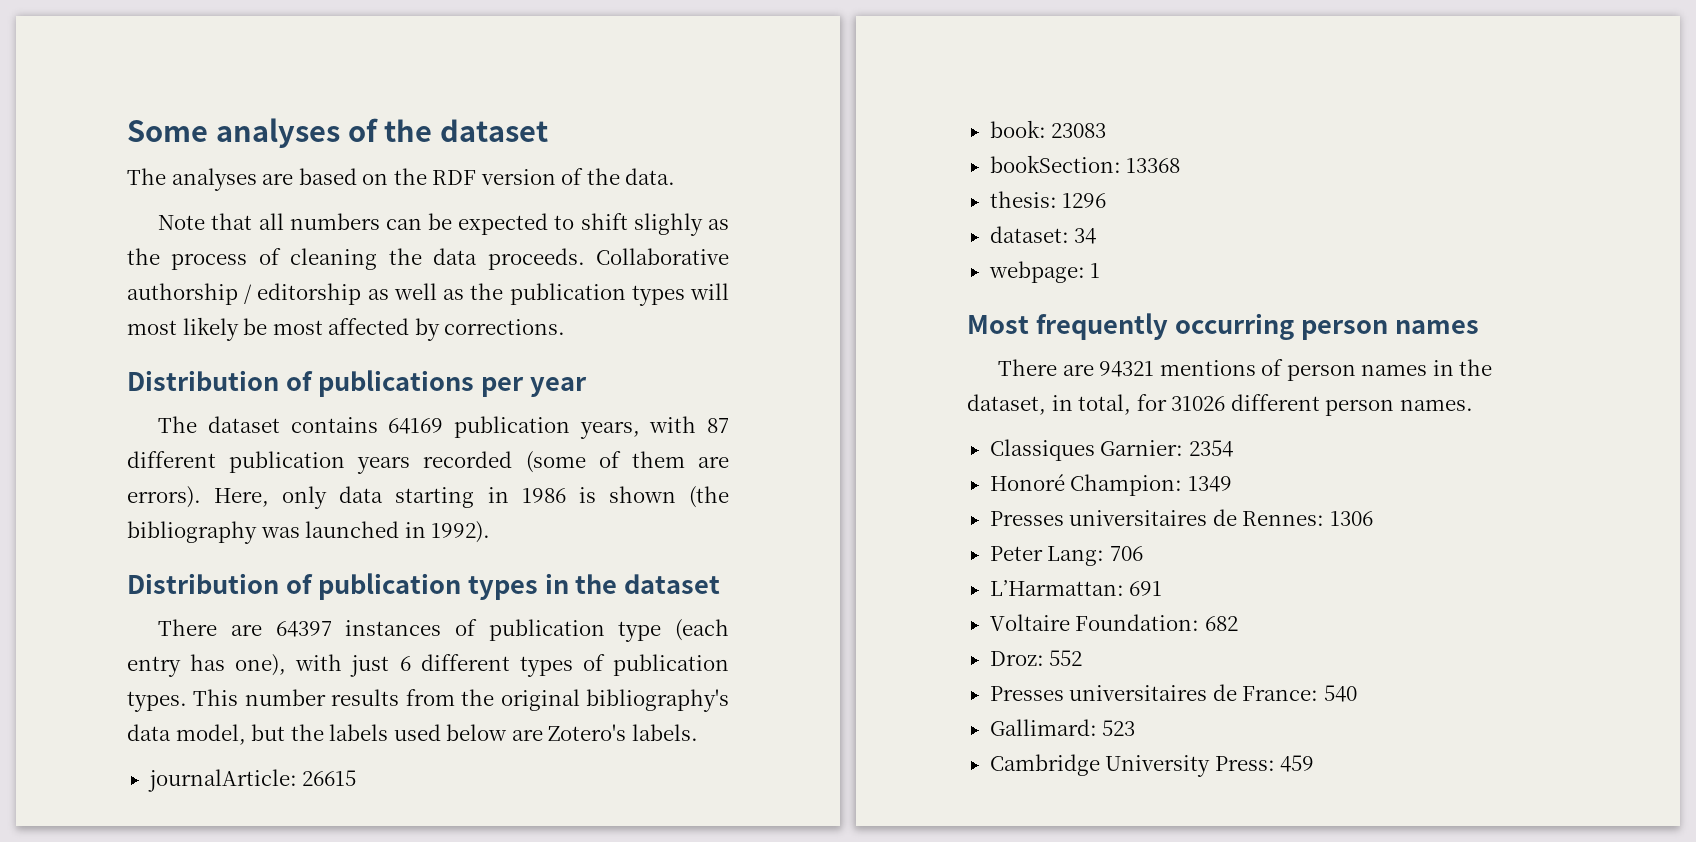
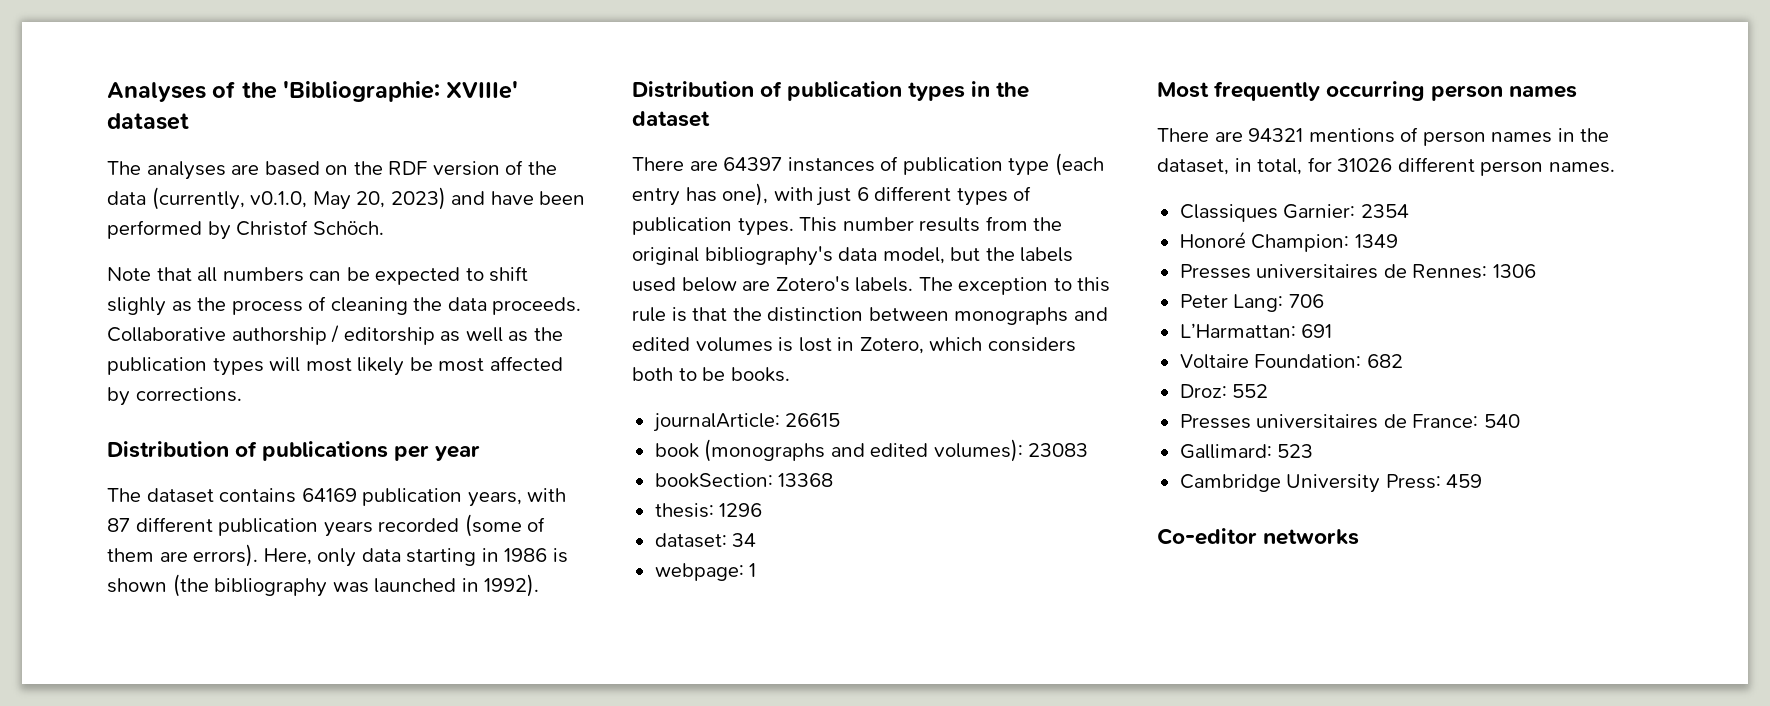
[127,118,433,148] Some analyses of the -> [107,81,519,102] Analyses of the 'Bibliographie: XVIIIe'
[625,168,676,185] data. -> [107,187,586,210] [107,220,384,240] data (currently, v0.1.0, May 20, 2023) and have been performed by Christof Schöch.
[147,769,357,792] [989,120,1046,138] // journalArticle: 26615 // book: -> [918,277,1111,295] [632,307,1108,325] [632,337,1076,354] [632,367,790,382] [652,413,841,432] [654,439,1023,462] The exception to this rule is that the distinction between monographs and edited volumes is lost in Zotero, which considers both to be books. // journalArticle: 26615 // book (monographs and edited volumes):
(1315, 763) none -> [1157,528,1360,545] // Co-editor networks

